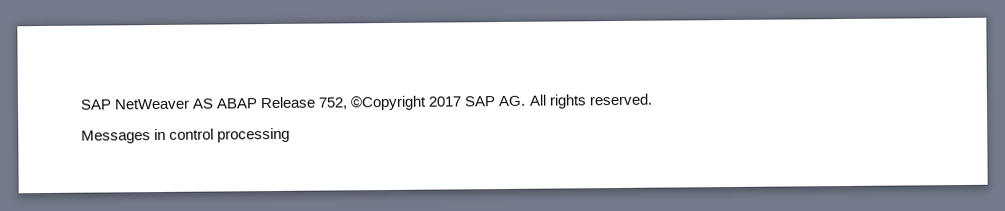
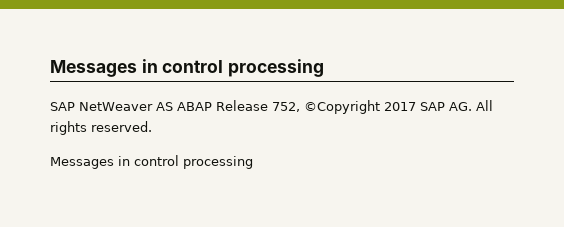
(80, 104) none -> [50,59,325,77] Messages in control processing //

